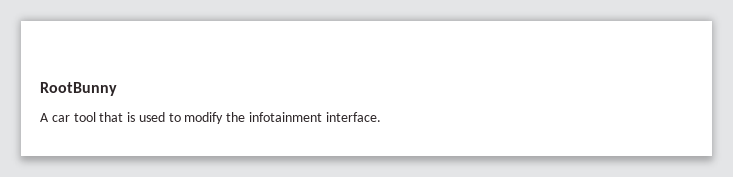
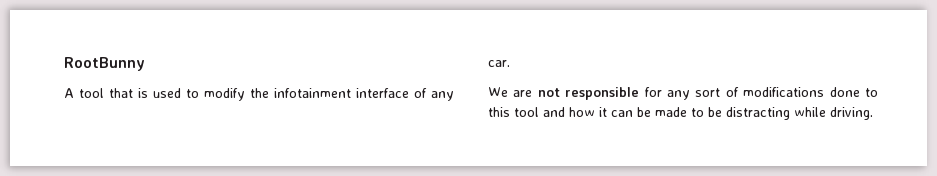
[51,115,70,122] car -> (74, 93) none
[325,112,381,122] interface. -> [356,88,454,101] [488,60,510,67] [488,87,878,100] [488,107,873,120] interface of any car. // We are not responsible for any sort of modifications done to this tool and how it can be made to be distracting while driving.

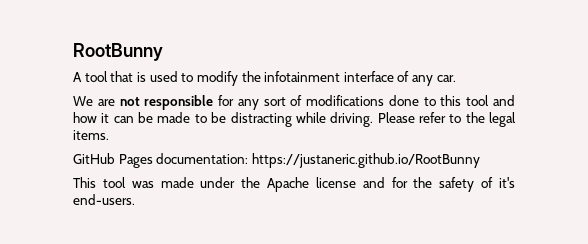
(873, 113) none -> [377,112,516,127] [73,130,109,140] [73,153,480,168] [73,177,516,192] [73,194,135,205] Please refer to the legal items. // GitHub Pages documentation: https://justaneric.github.io/RootBunny // This tool was made under the Apache license and for the safety of it's end-users.

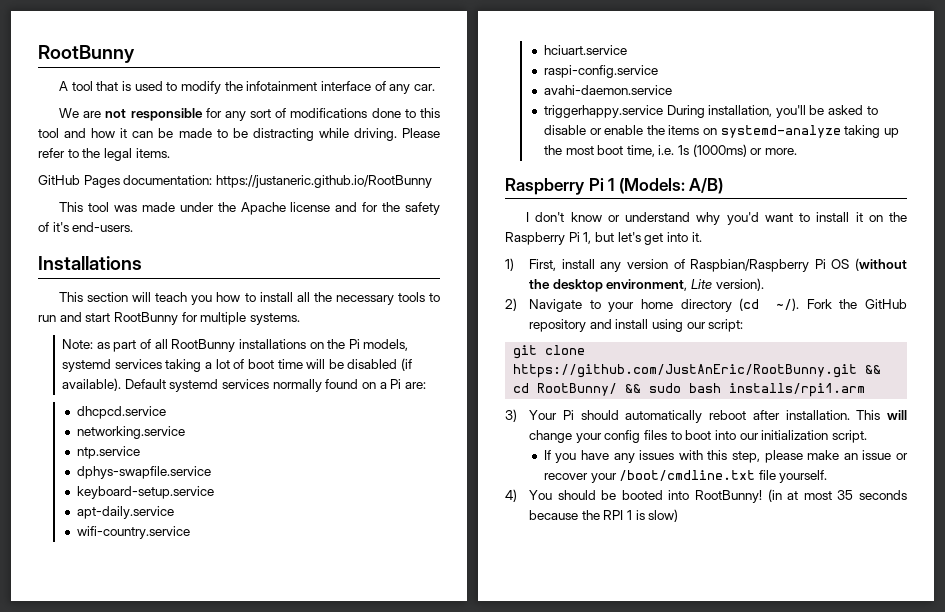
(135, 199) none -> [38,256,142,270] [59,292,441,305] [38,312,300,325] [62,339,409,352] [62,358,413,372] [62,378,426,392] [76,406,166,419] [76,426,185,439] [76,446,140,459] [76,466,211,479] [76,486,214,499] [76,506,174,519] [76,526,190,539] [543,45,627,55] [543,65,658,78] [543,85,672,95] [543,105,878,118] [543,125,900,138] [543,144,798,157] [505,178,724,195] [526,212,907,225] [505,232,702,245] [505,258,907,272] [529,278,764,292] [505,298,907,312] [529,319,744,332] [513,345,586,359] [513,364,882,378] [513,383,866,397] [505,409,907,423] [529,430,867,443] [543,450,908,463] [543,470,828,483] [505,489,908,503] [529,509,679,522] // Installations // This section will teach you how to install all the necessary tools to run and start RootBunny for multiple systems. // Note: as part of all RootBunny installations on the Pi models, systemd services taking a lot of boot time will be disabled (if available). Default systemd services normally found on a Pi are: // dhcpcd.service // networking.service // ntp.service // dphys-swapfile.service // keyboard-setup.service // apt-daily.service // wifi-country.service // hciuart.service // raspi-config.service // avahi-daemon.service // triggerhappy.service During installation, you'll be asked to disable or enable the items on systemd-analyze taking up the most boot time, i.e. 1s (1000ms) or more. // Raspberry Pi 1 (Models: A/B) // I don't know or understand why you'd want to install it on the Raspberry Pi 1, but let's get into it. // 1) First, install any version of Raspbian/Raspberry Pi OS (without the desktop environment, Lite version). // 2) Navigate to your home directory (cd ~/). Fork the GitHub repository and install using our script: // git clone https://github.com/JustAnEric/RootBunny.git && cd RootBunny/ && sudo bash installs/rpi1.arm // 3) Your Pi should automatically reboot after installation. This will change your config files to boot into our initialization script. // If you have any issues with this step, please make an issue or recover your /boot/cmdline.txt file yourself. // 4) You should be booted into RootBunny! (in at most 35 seconds because the RPI 1 is slow)

